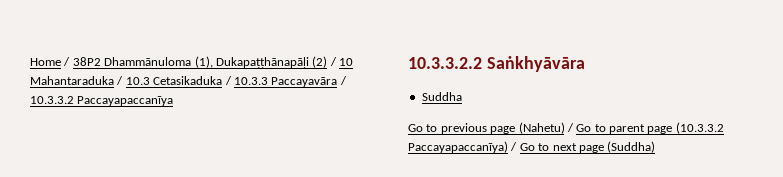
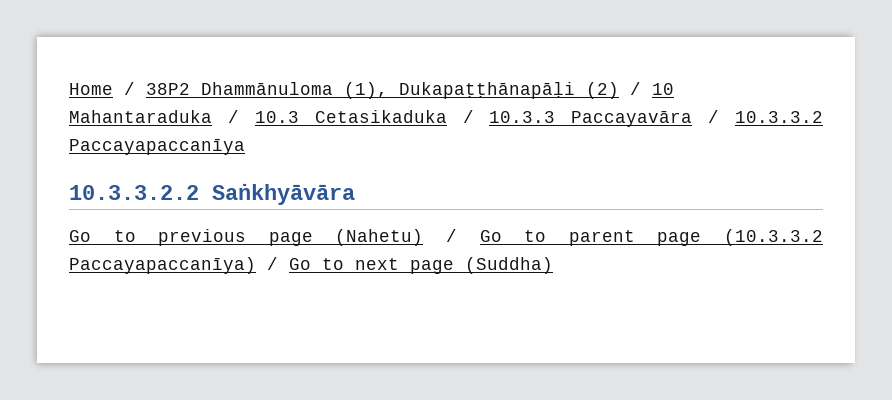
[421,92,462,101] // Suddha -> (355, 194) none

